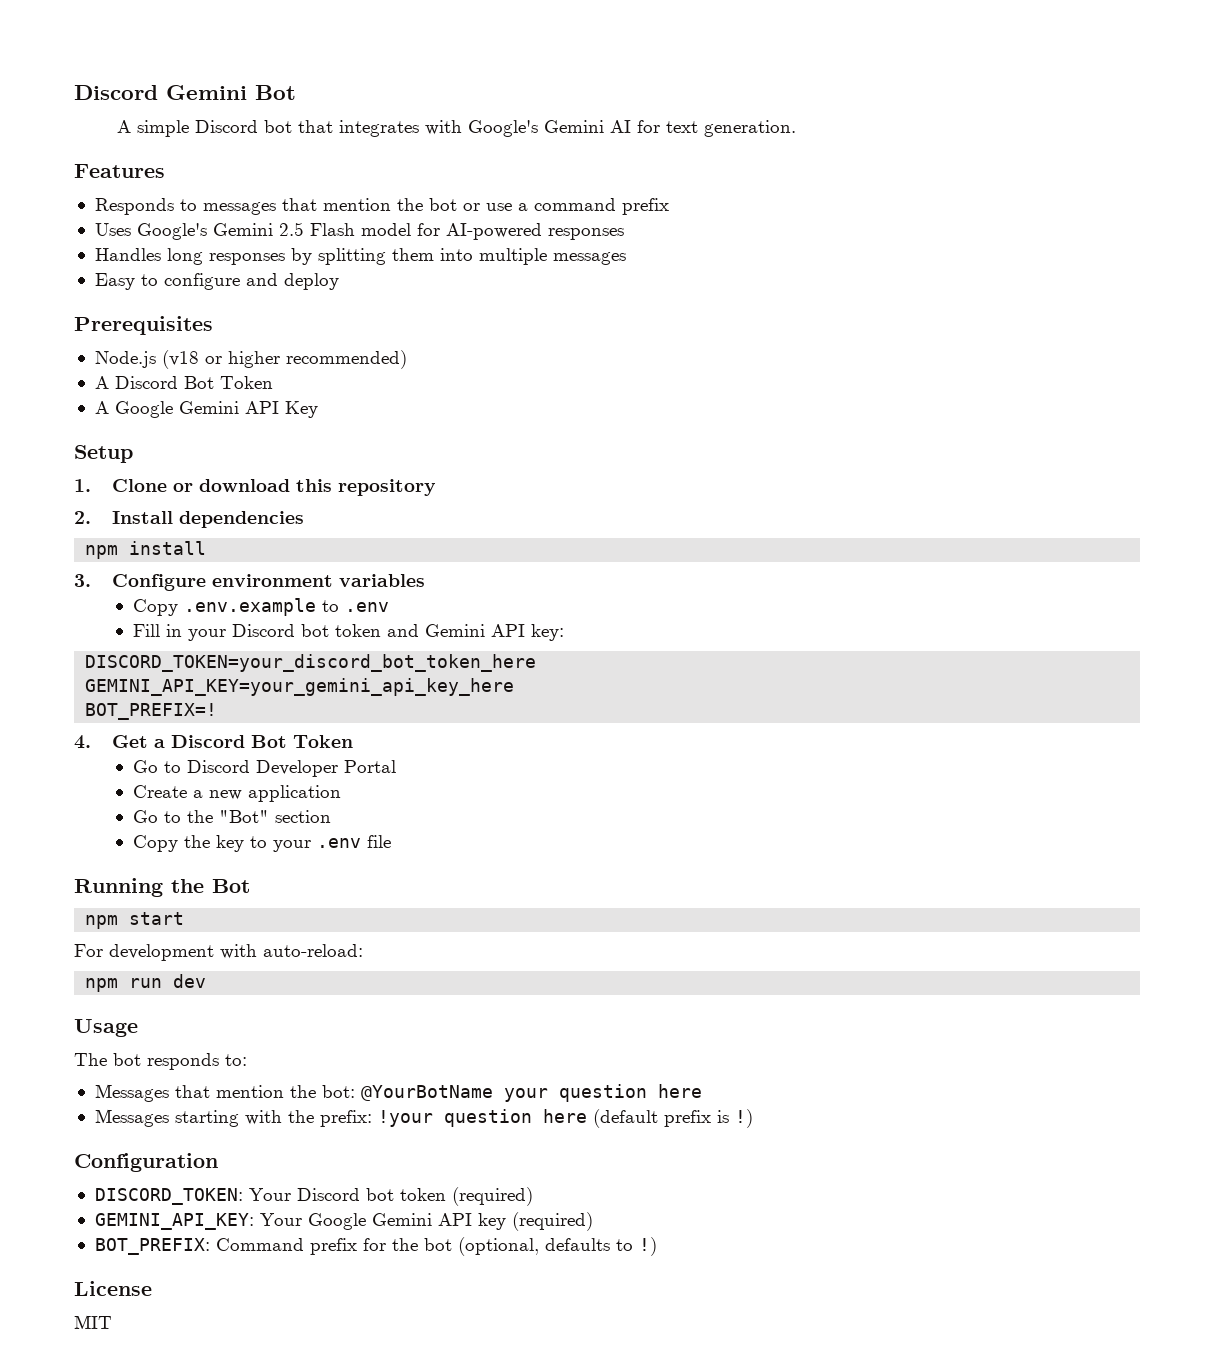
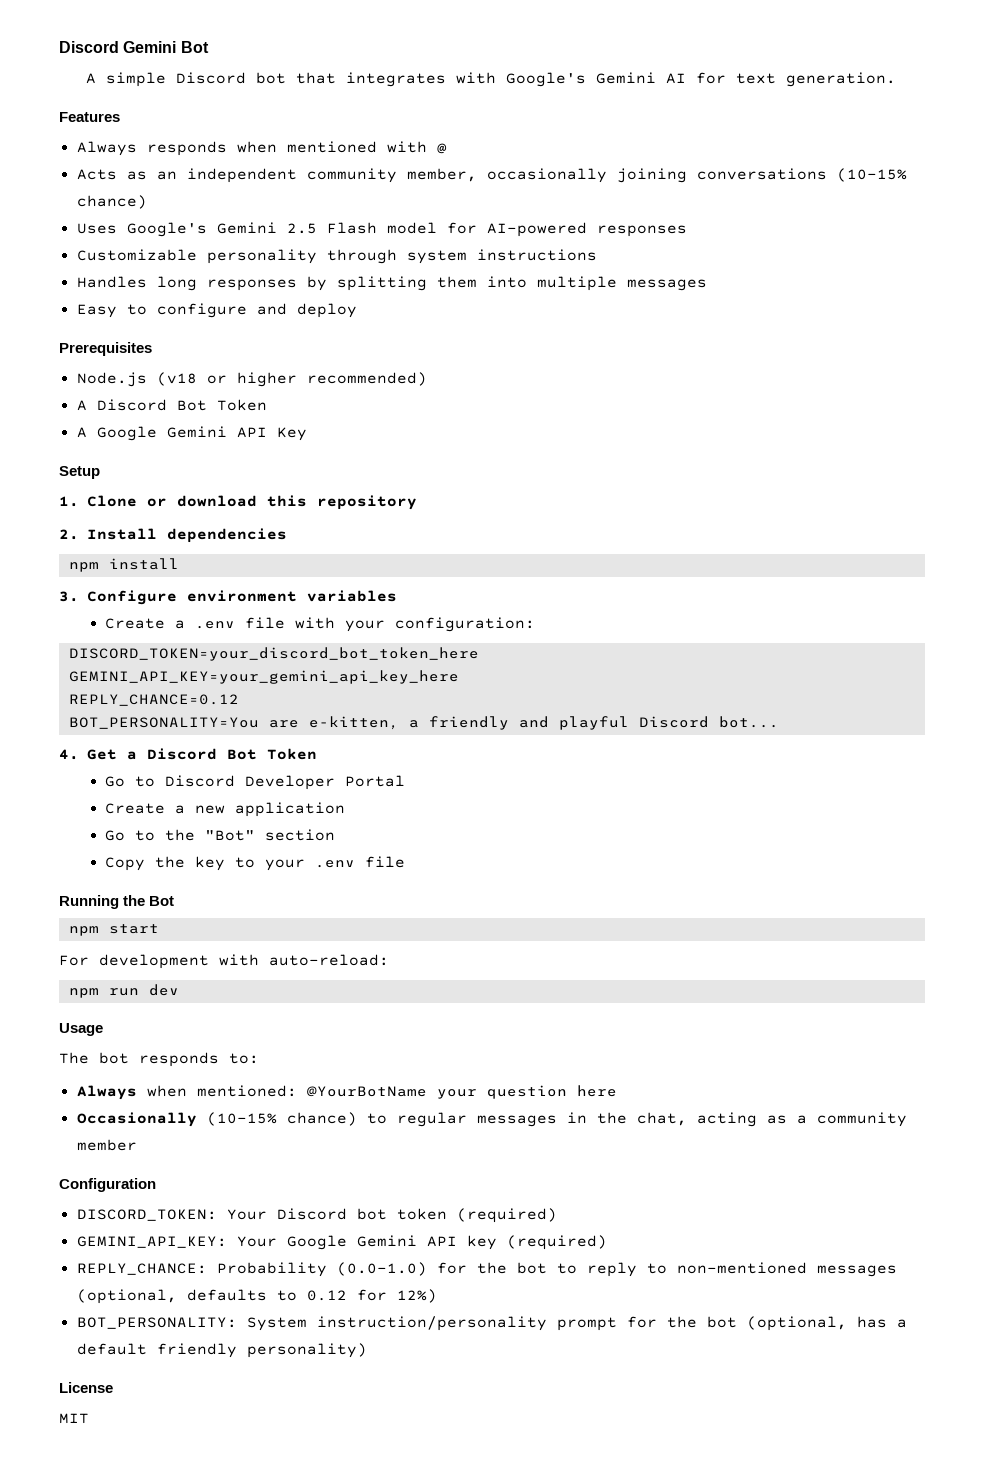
[94,198,669,215] Responds to messages that mention the bot or use a command prefix -> [76,141,447,156] [76,168,907,183] [76,195,147,209] Always responds when mentioned with @ // Acts as an independent community member, occasionally joining conversations (10-15% chance)
(624, 234) none -> [76,249,597,264] // Customizable personality through system instructions
[132,598,389,616] [132,624,564,641] [85,654,537,672] [85,678,515,696] [85,703,218,720] Copy .env.example to .env // Fill in your Discord bot token and Gemini API key: // DISCORD_TOKEN=your_discord_bot_token_here // GEMINI_API_KEY=your_gemini_api_key_here // BOT_PREFIX=! -> [105,617,536,632] [68,647,479,661] [68,670,459,684] [68,694,239,706] [68,716,779,730] Create a .env file with your configuration: // DISCORD_TOKEN=your_discord_bot_token_here // GEMINI_API_KEY=your_gemini_api_key_here // REPLY_CHANCE=0.12 // BOT_PERSONALITY=You are e-kitten, a friendly and playful Discord bot...
[94,1084,355,1102] Messages that mention the bot: -> [76,1085,297,1100] Always when mentioned:
[94,1109,753,1128] Messages starting with the prefix: !your question here (default prefix is !) -> [76,1112,907,1127] [76,1139,137,1151] Occasionally (10-15% chance) to regular messages in the chat, acting as a community member
[94,1237,657,1256] BOT_PREFIX: Command prefix for the bot (optional, defaults to !) -> [76,1262,897,1277] [76,1289,437,1304] [76,1316,907,1331] [76,1343,367,1358] REPLY_CHANCE: Probability (0.0-1.0) for the bot to reply to non-mentioned messages (optional, defaults to 0.12 for 12%) // BOT_PERSONALITY: System instruction/personality prompt for the bot (optional, has a default friendly personality)

